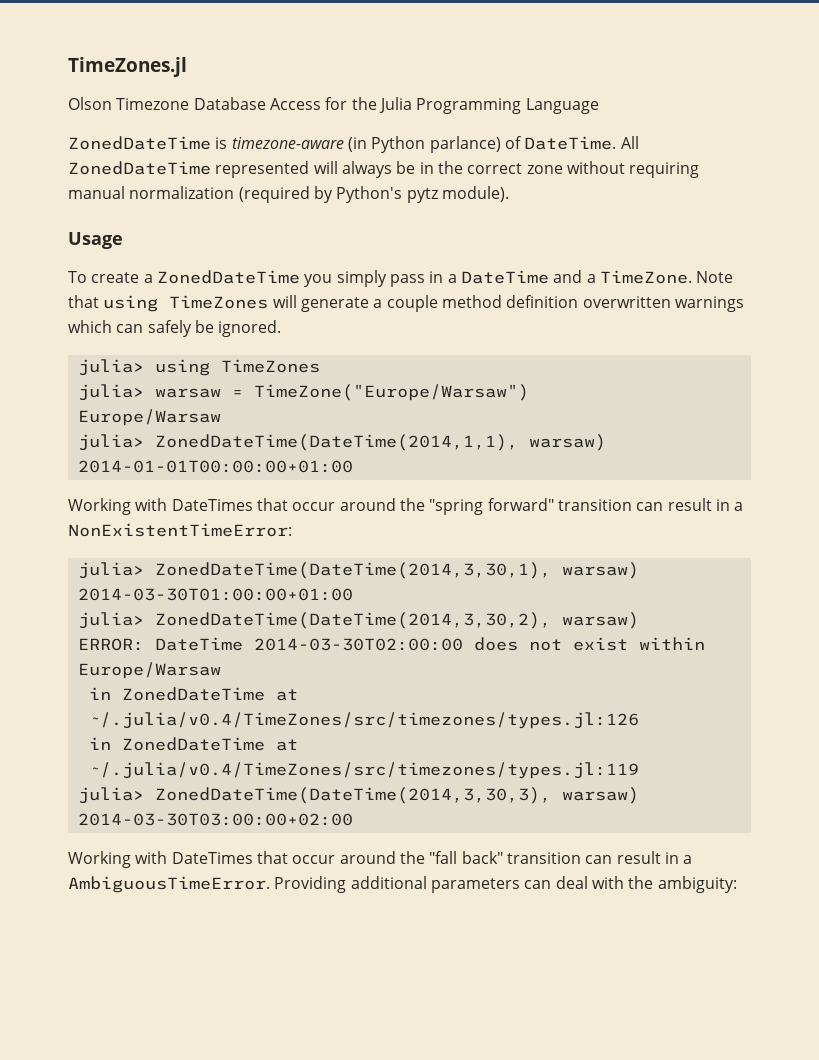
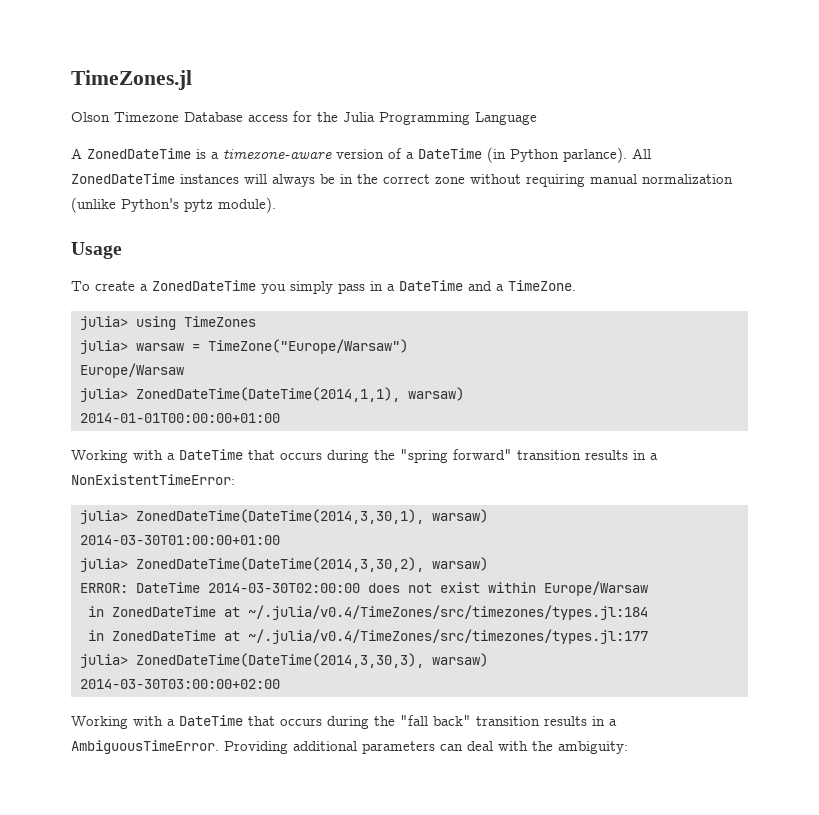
[269,98,321,110] Access -> [248,115,288,122] access
(599, 106) none -> [71,148,82,159] A
[231,136,617,153] timezone-aware (in Python parlance) of DateTime. -> [211,147,627,163] a timezone-aware version of a DateTime (in Python parlance).
[215,161,310,178] represented -> [180,174,239,184] instances
[238,186,333,203] (required by -> [71,197,116,213] (unlike
[696,271,734,283] [68,295,744,312] [68,320,282,337] Note that using TimeZones will generate a couple method definition overwritten warnings which can safely be ignored. -> (576, 285) none
[171,498,396,511] DateTimes that occur around -> [167,449,369,463] a DateTime that occurs during
[636,498,712,511] can result -> [585,450,628,460] results
[88,712,639,729] [88,737,298,751] [88,762,639,779] ~/.julia/v0.4/TimeZones/src/timezones/types.jl:126 // in ZonedDateTime at ~/.julia/v0.4/TimeZones/src/timezones/types.jl:119 -> [247,605,648,620] [87,629,648,644] ~/.julia/v0.4/TimeZones/src/timezones/types.jl:184 // in ZonedDateTime at ~/.julia/v0.4/TimeZones/src/timezones/types.jl:177
[171,851,396,864] DateTimes that occur around -> [167,715,369,729] a DateTime that occurs during
[585,851,661,864] can result -> [544,716,587,726] results

